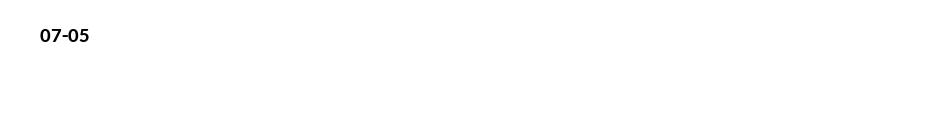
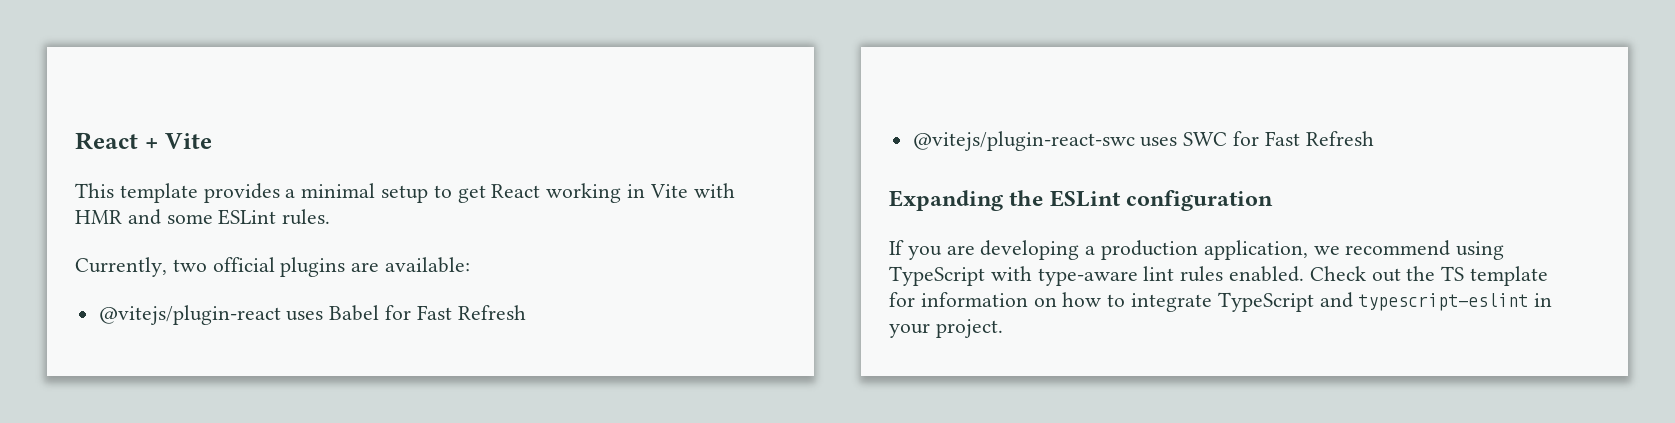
[40,29,90,42] 07-05 -> [75,132,212,150] [75,183,735,203] [75,209,331,225] [75,257,471,277] [98,305,526,325] [912,131,1374,151] [889,190,1274,211] [889,240,1505,260] [889,266,1549,286] [889,292,1553,312] [889,319,1003,338] React + Vite // This template provides a minimal setup to get React working in Vite with HMR and some ESLint rules. // Currently, two official plugins are available: // @vitejs/plugin-react uses Babel for Fast Refresh // @vitejs/plugin-react-swc uses SWC for Fast Refresh // Expanding the ESLint configuration // If you are developing a production application, we recommend using TypeScript with type-aware lint rules enabled. Check out the TS template for information on how to integrate TypeScript and typescript-eslint in your project.

